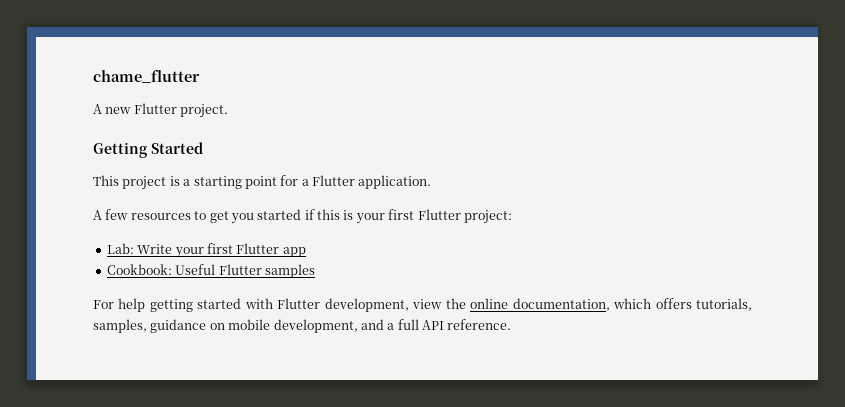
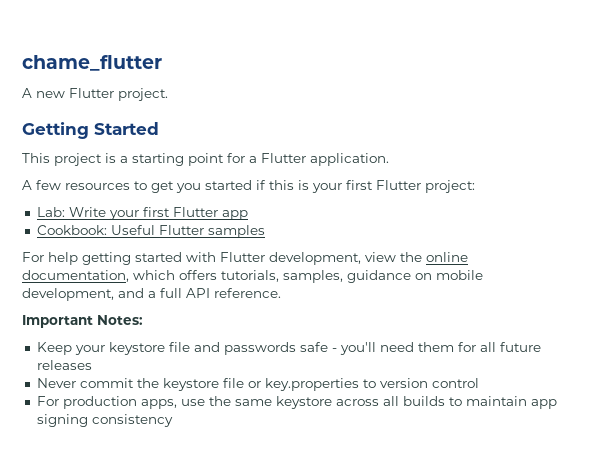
(512, 324) none -> [22,315,143,328] [36,342,541,355] [36,360,92,370] [36,378,479,391] [36,396,557,409] [36,414,173,427] // Important Notes: // Keep your keystore file and passwords safe - you'll need them for all future releases // Never commit the keystore file or key.properties to version control // For production apps, use the same keystore across all builds to maintain app signing consistency

